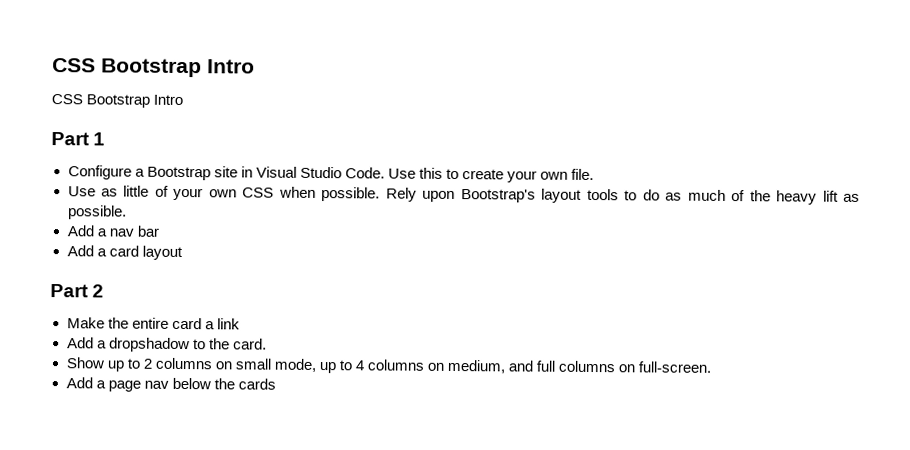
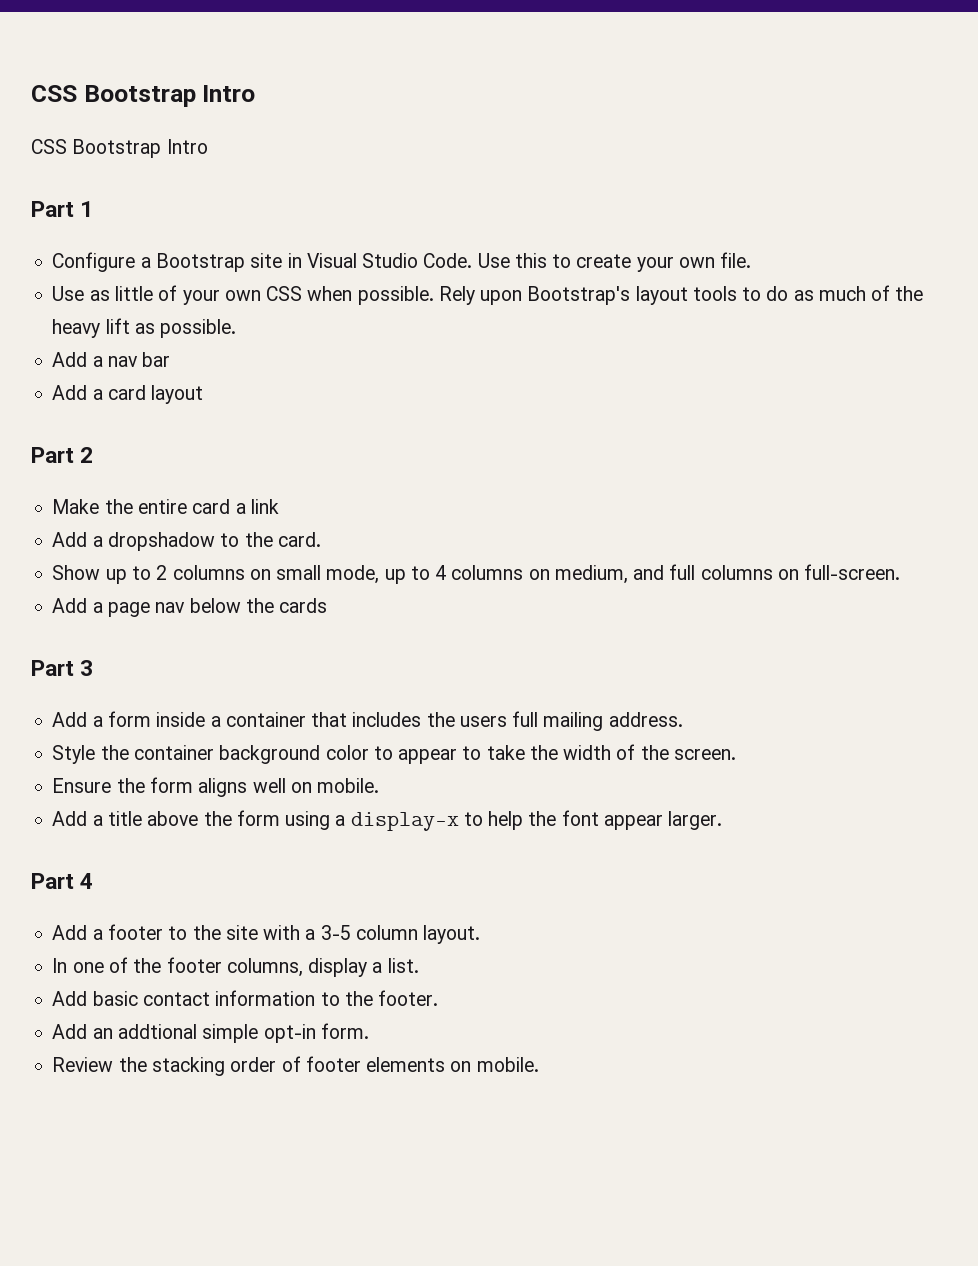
(276, 384) none -> [31,660,94,676] [52,711,683,731] [52,744,736,764] [52,777,380,797] [52,810,723,831] [31,873,94,889] [52,924,481,944] [52,957,419,977] [52,990,439,1006] [52,1023,369,1043] [52,1056,539,1076] // Part 3 // Add a form inside a container that includes the users full mailing address. // Style the container background color to appear to take the width of the screen. // Ensure the form aligns well on mobile. // Add a title above the form using a display-x to help the font appear larger. // Part 4 // Add a footer to the site with a 3-5 column layout. // In one of the footer columns, display a list. // Add basic contact information to the footer. // Add an addtional simple opt-in form. // Review the stacking order of footer elements on mobile.

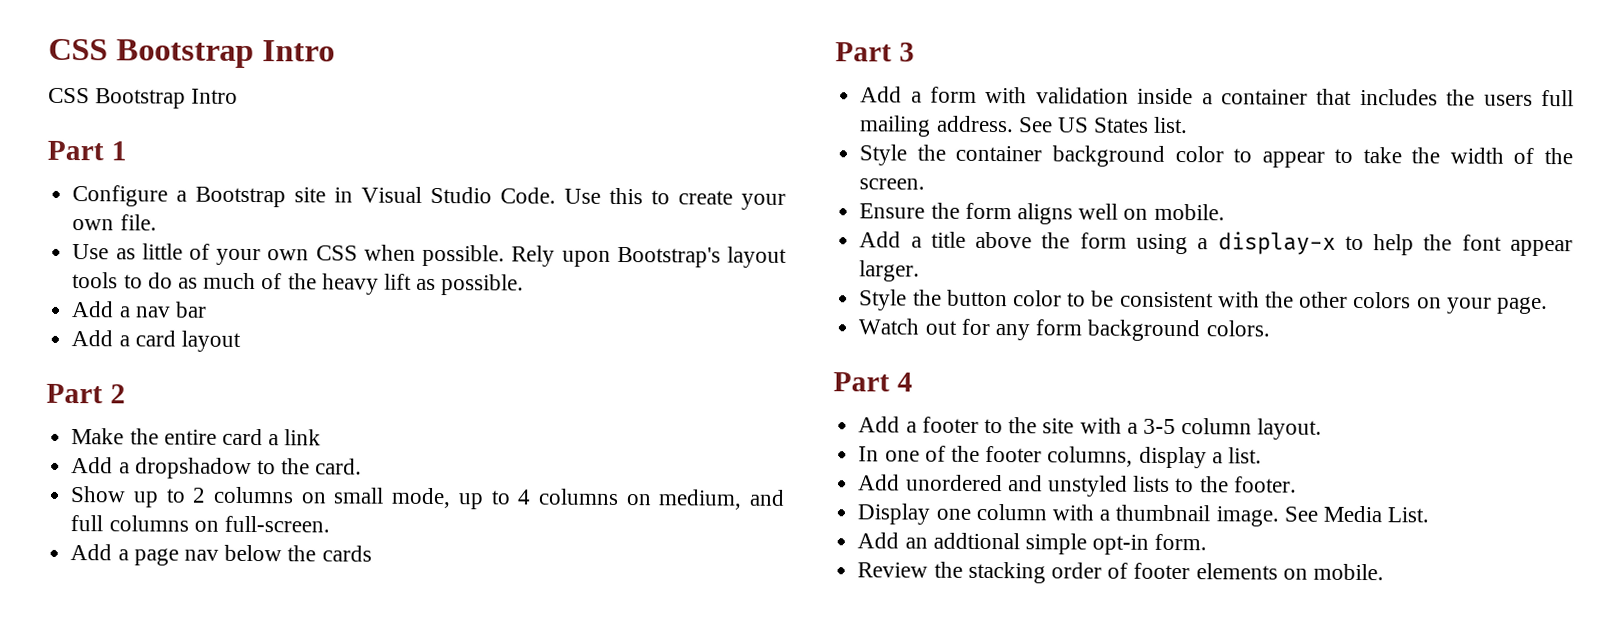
(151, 719) none -> [985,86,1129,104] with validation
(683, 719) none -> [1017,116,1189,134] See US States list.
(723, 820) none -> [859,289,1549,315] [858,318,1270,342] // Style the button color to be consistent with the other colors on your page. // Watch out for any form background colors.
[92,990,316,1006] basic contact information -> [905,474,1171,497] unordered and unstyled lists
(439, 998) none -> [857,503,1430,527] // Display one column with a thumbnail image. See Media List.

